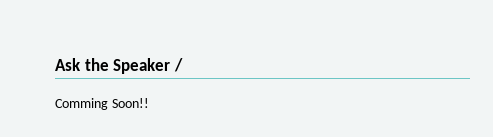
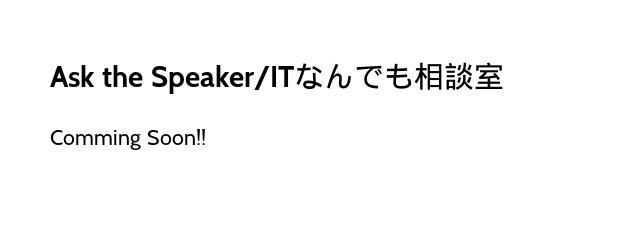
[113,58,183,74] Speaker / -> [150,62,504,94] Speaker/ITなんでも相談室

